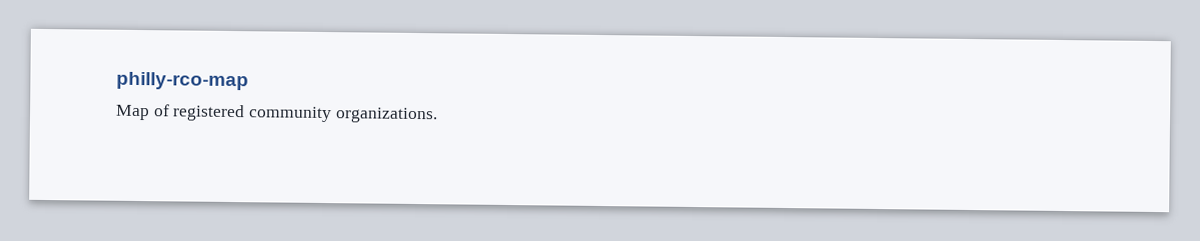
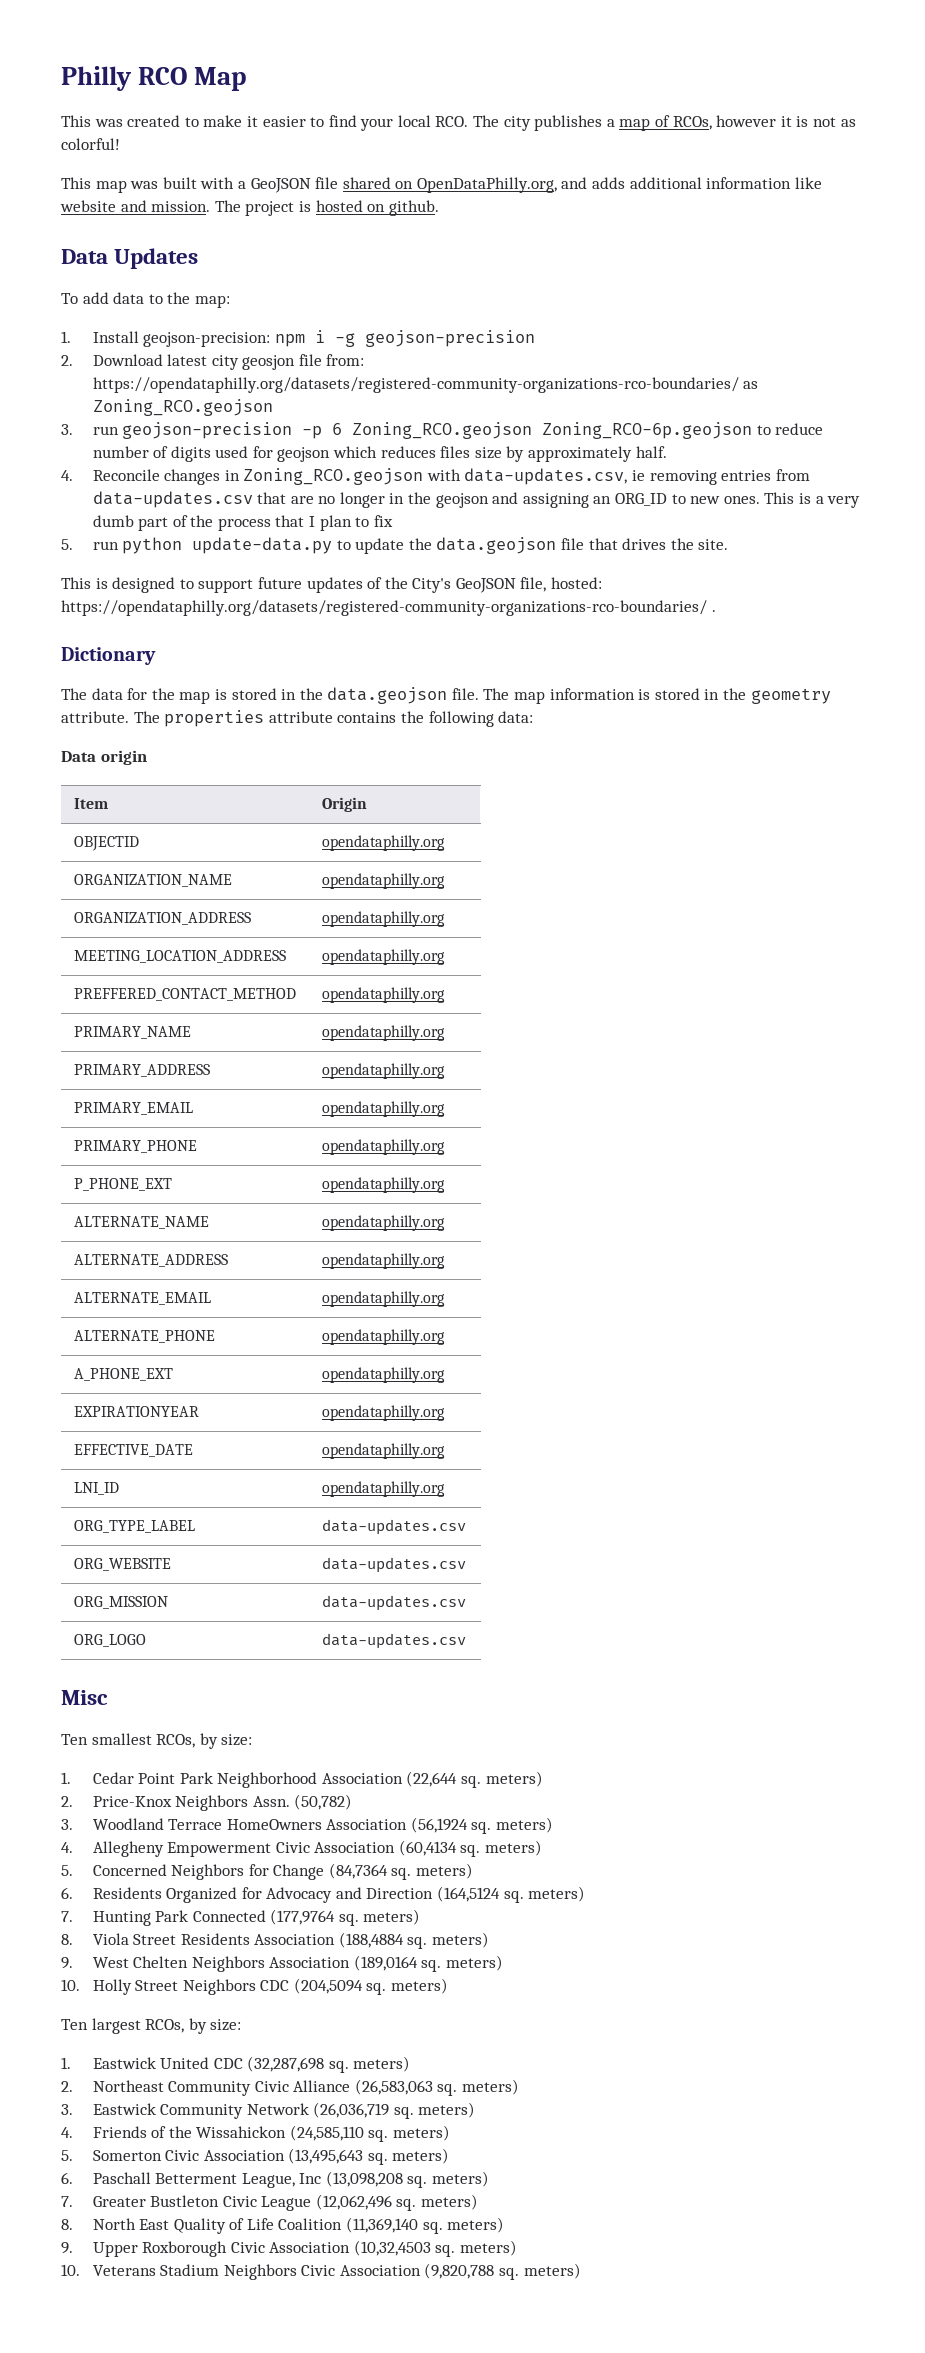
[116,71,249,91] [115,104,438,124] philly-rco-map // Map of registered community organizations. -> [61,66,247,91] [61,115,856,131] [61,138,120,150] [61,177,822,193] [60,200,439,216] [61,248,199,269] [61,292,230,308] [61,330,535,347] [61,354,365,370] [92,377,759,393] [92,399,273,416] [61,422,824,439] [92,446,667,462] [61,468,810,485] [92,491,861,508] [92,515,393,531] [61,537,729,554] [61,577,603,593] [61,600,716,616] [61,647,156,665] [61,687,831,704] [61,710,534,727] [61,750,147,765] [73,798,108,809] [321,797,367,812] [73,836,139,851] [321,835,445,851] [73,874,232,887] [321,873,445,889] [73,912,251,925] [321,911,445,927] [73,950,286,963] [321,949,445,965] [73,988,296,1001] [321,987,445,1003] [73,1026,191,1039] [321,1025,445,1041] [73,1064,210,1077] [321,1063,445,1079] [73,1102,193,1115] [321,1101,445,1117] [73,1140,197,1153] [321,1139,445,1155] [73,1178,172,1191] [321,1177,445,1193] [73,1216,209,1229] [321,1215,445,1231] [73,1254,228,1267] [321,1253,445,1269] [73,1292,211,1305] [321,1291,445,1307] [73,1330,215,1343] [321,1329,445,1345] [73,1368,173,1381] [321,1367,445,1383] [73,1406,199,1417] [321,1405,445,1421] [73,1444,193,1457] [321,1443,445,1459] [73,1482,119,1495] [321,1481,445,1497] [73,1520,195,1533] [321,1519,466,1535] [73,1558,171,1571] [321,1557,466,1573] [73,1596,168,1609] [321,1595,466,1611] [73,1634,146,1647] [321,1633,466,1649] [61,1690,108,1705] [61,1733,253,1749] [61,1771,543,1788] [61,1794,353,1811] [61,1817,554,1834] [61,1840,543,1857] [61,1863,474,1880] [61,1886,586,1903] [61,1909,421,1926] [61,1932,490,1949] [61,1955,504,1972] [61,1978,449,1995] [61,2018,242,2034] [61,2056,411,2073] [61,2079,520,2096] [61,2102,476,2119] [61,2125,451,2142] [61,2148,450,2165] [61,2171,490,2188] [61,2194,479,2211] [61,2217,505,2234] [61,2240,518,2257] [61,2263,581,2280] Philly RCO Map // This was created to make it easier to find your local RCO. The city publishes a map of RCOs, however it is not as colorful! // This map was built with a GeoJSON file shared on OpenDataPhilly.org, and adds additional information like website and mission. The project is hosted on github. // Data Updates // To add data to the map: // 1. Install geojson-precision: npm i -g geojson-precision // 2. Download latest city geosjon file from: https://opendataphilly.org/datasets/registered-community-organizations-rco-boundaries/ as Zoning_RCO.geojson // 3. run geojson-precision -p 6 Zoning_RCO.geojson Zoning_RCO-6p.geojson to reduce number of digits used for geojson which reduces files size by approximately half. // 4. Reconcile changes in Zoning_RCO.geojson with data-updates.csv, ie removing entries from data-updates.csv that are no longer in the geojson and assigning an ORG_ID to new ones. This is a very dumb part of the process that I plan to fix // 5. run python update-data.py to update the data.geojson file that drives the site. // This is designed to support future updates of the City's GeoJSON file, hosted: https://opendataphilly.org/datasets/registered-community-organizations-rco-boundaries/ . // Dictionary // The data for the map is stored in the data.geojson file. The map information is stored in the geometry attribute. The properties attribute contains the following data: // Data origin // Item | Origin // OBJECTID | opendataphilly.org // ORGANIZATION_NAME | opendataphilly.org // ORGANIZATION_ADDRESS | opendataphilly.org // MEETING_LOCATION_ADDRESS | opendataphilly.org // PREFFERED_CONTACT_METHOD | opendataphilly.org // PRIMARY_NAME | opendataphilly.org // PRIMARY_ADDRESS | opendataphilly.org // PRIMARY_EMAIL | opendataphilly.org // PRIMARY_PHONE | opendataphilly.org // P_PHONE_EXT | opendataphilly.org // ALTERNATE_NAME | opendataphilly.org // ALTERNATE_ADDRESS | opendataphilly.org // ALTERNATE_EMAIL | opendataphilly.org // ALTERNATE_PHONE | opendataphilly.org // A_PHONE_EXT | opendataphilly.org // EXPIRATIONYEAR | opendataphilly.org // EFFECTIVE_DATE | opendataphilly.org // LNI_ID | opendataphilly.org // ORG_TYPE_LABEL | data-updates.csv // ORG_WEBSITE | data-updates.csv // ORG_MISSION | data-updates.csv // ORG_LOGO | data-updates.csv // Misc // Ten smallest RCOs, by size: // 1. Cedar Point Park Neighborhood Association (22,644 sq. meters) // 2. Price-Knox Neighbors Assn. (50,782) // 3. Woodland Terrace HomeOwners Association (56,1924 sq. meters) // 4. Allegheny Empowerment Civic Association (60,4134 sq. meters) // 5. Concerned Neighbors for Change (84,7364 sq. meters) // 6. Residents Organized for Advocacy and Direction (164,5124 sq. meters) // 7. Hunting Park Connected (177,9764 sq. meters) // 8. Viola Street Residents Association (188,4884 sq. meters) // 9. West Chelten Neighbors Association (189,0164 sq. meters) // 10. Holly Street Neighbors CDC (204,5094 sq. meters) // Ten largest RCOs, by size: // 1. Eastwick United CDC (32,287,698 sq. meters) // 2. Northeast Community Civic Alliance (26,583,063 sq. meters) // 3. Eastwick Community Network (26,036,719 sq. meters) // 4. Friends of the Wissahickon (24,585,110 sq. meters) // 5. Somerton Civic Association (13,495,643 sq. meters) // 6. Paschall Betterment League, Inc (13,098,208 sq. meters) // 7. Greater Bustleton Civic League (12,062,496 sq. meters) // 8. North East Quality of Life Coalition (11,369,140 sq. meters) // 9. Upper Roxborough Civic Association (10,32,4503 sq. meters) // 10. Veterans Stadium Neighbors Civic Association (9,820,788 sq. meters)

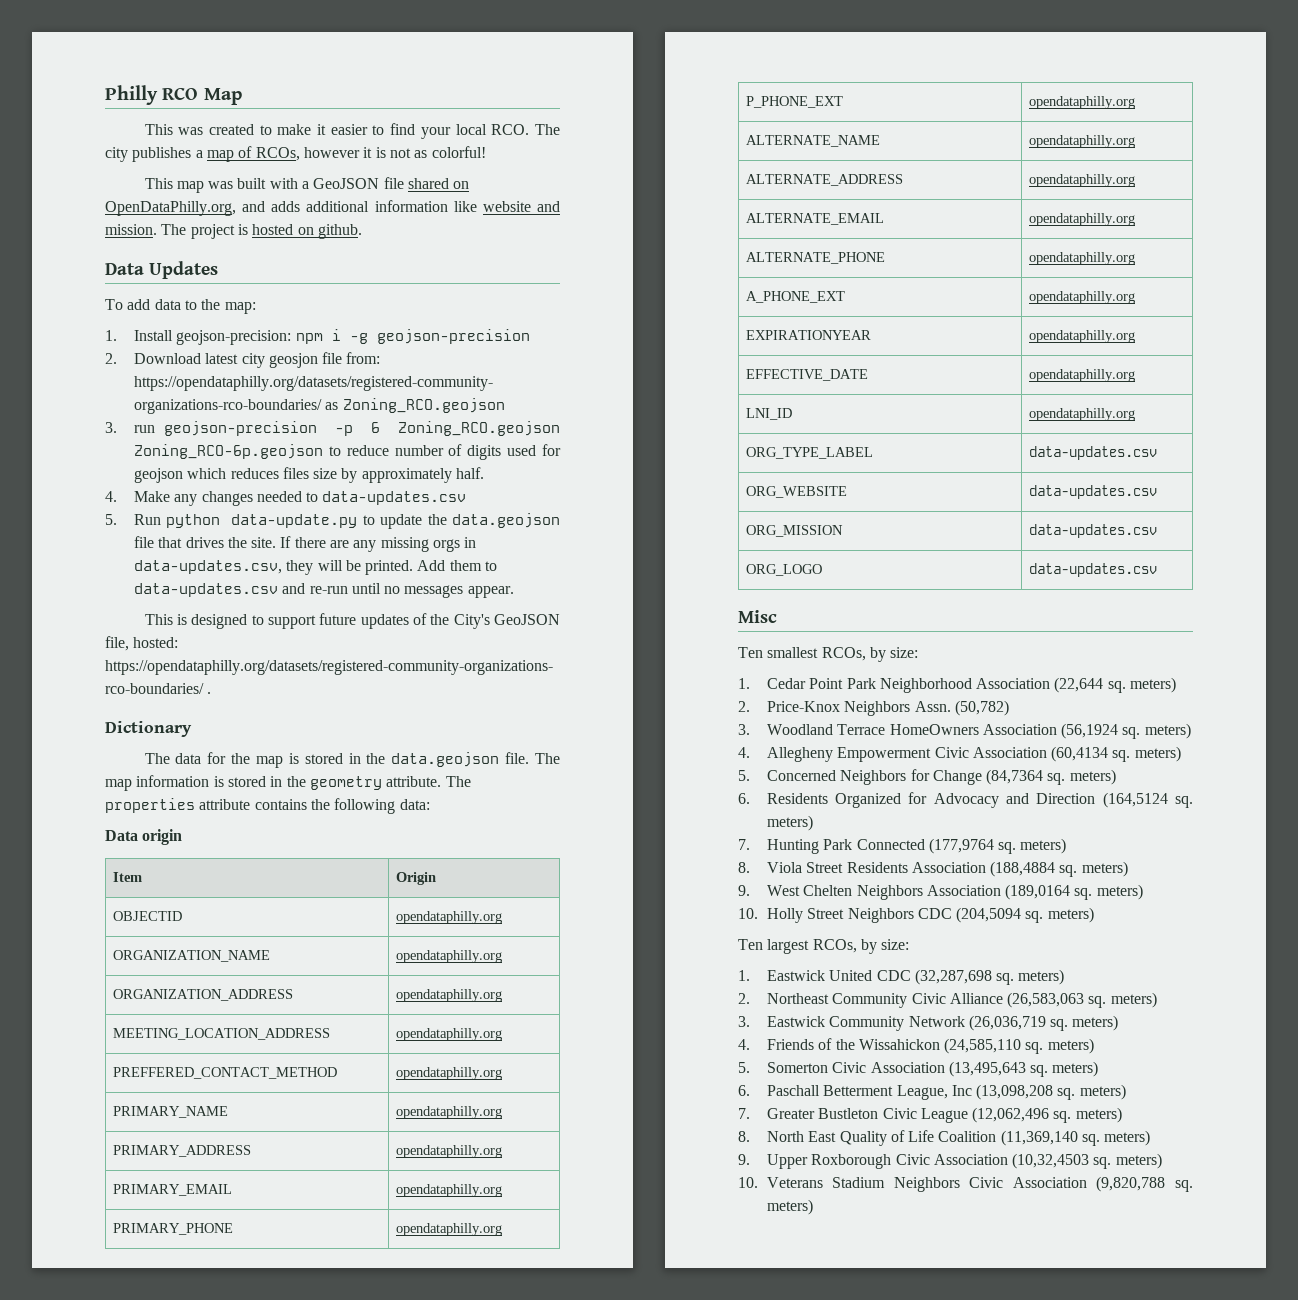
[92,468,810,485] [92,491,861,508] [92,515,393,531] [61,537,333,554] Reconcile changes in Zoning_RCO.geojson with data-updates.csv, ie removing entries from data-updates.csv that are no longer in the geojson and assigning an ORG_ID to new ones. This is a very dumb part of the process that I plan to fix // 5. run python update-data.py -> [133,491,467,506] [105,514,358,528] Make any changes needed to data-updates.csv // 5. Run python data-update.py
(729, 544) none -> [280,536,477,552] [133,560,498,575] [133,583,514,598] If there are any missing orgs in data-updates.csv, they will be printed. Add them to data-updates.csv and re-run until no messages appear.

